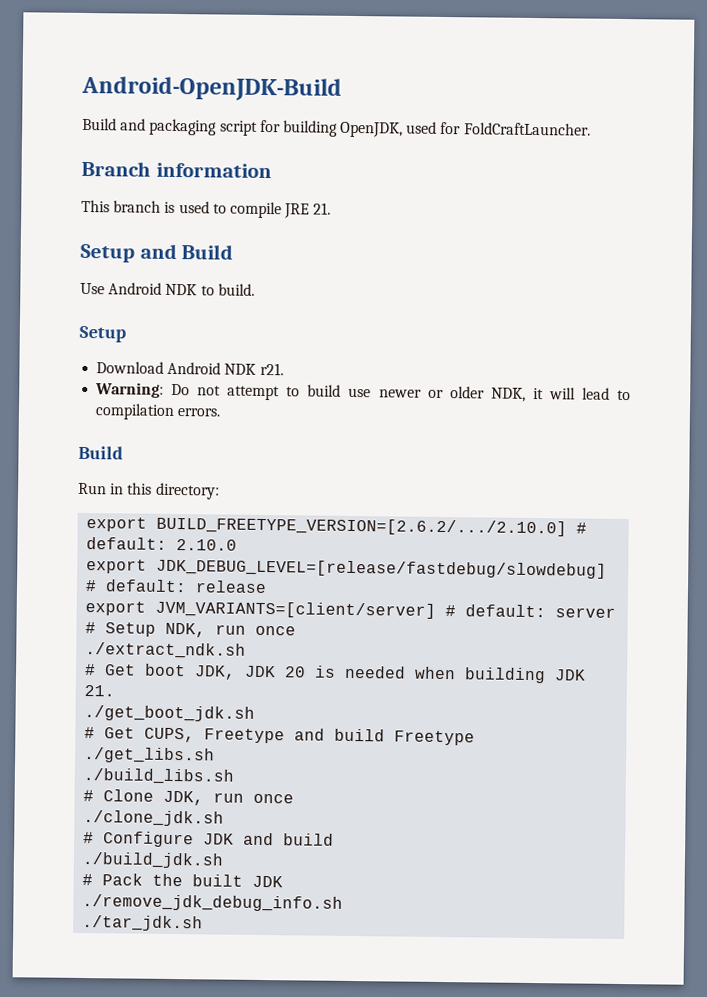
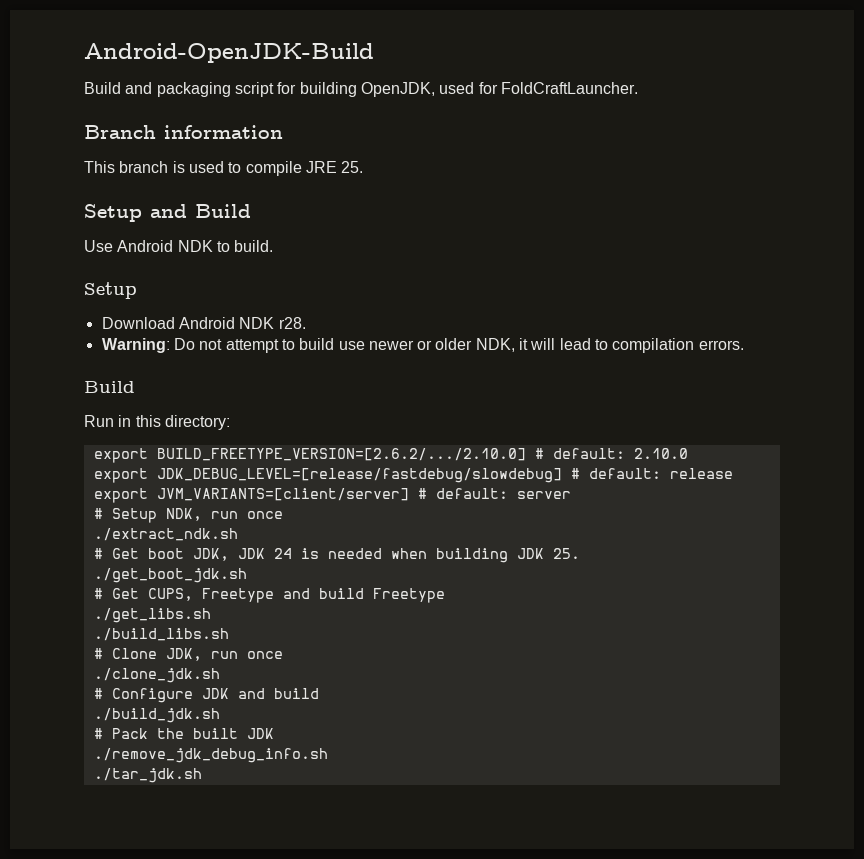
[313,202,332,215] 21. -> [341,161,364,173] 25.
[259,362,284,376] r21. -> [278,317,306,329] r28.
[284,666,307,678] 20 -> [273,548,292,559] 24
[84,685,116,697] 21. -> [552,548,580,559] 25.

